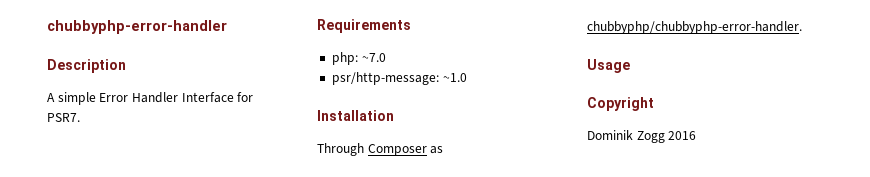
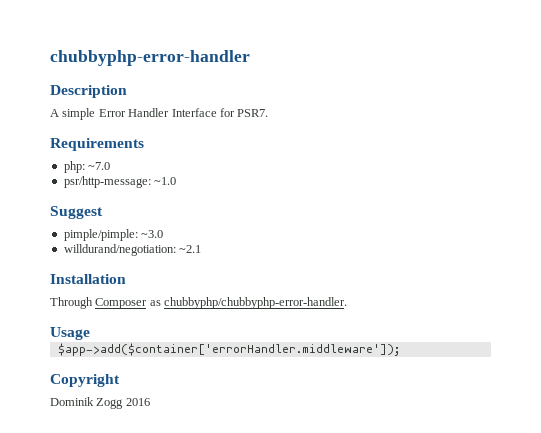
(467, 77) none -> [50,206,103,219] [63,229,164,241] [63,244,202,256] // Suggest // pimple/pimple: ~3.0 // willdurand/negotiation: ~2.1
(630, 66) none -> [57,343,400,356] // $app->add($container['errorHandler.middleware']);

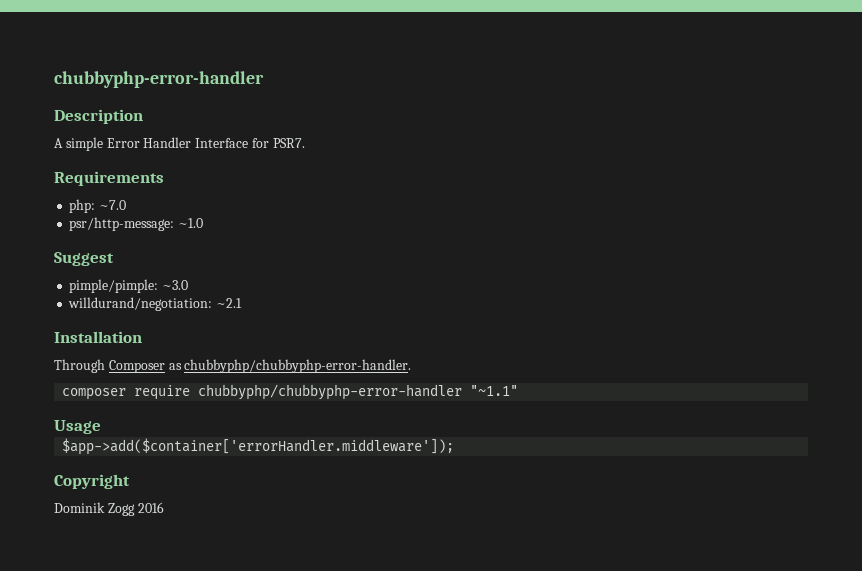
(348, 303) none -> [62,384,519,400] // composer require chubbyphp/chubbyphp-error-handler "~1.1"

